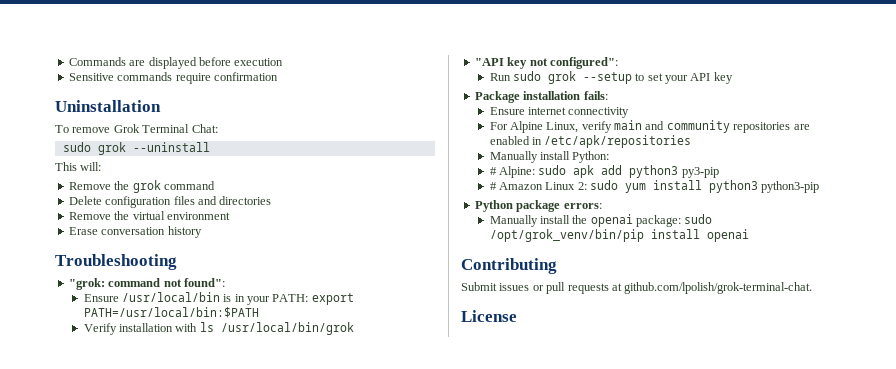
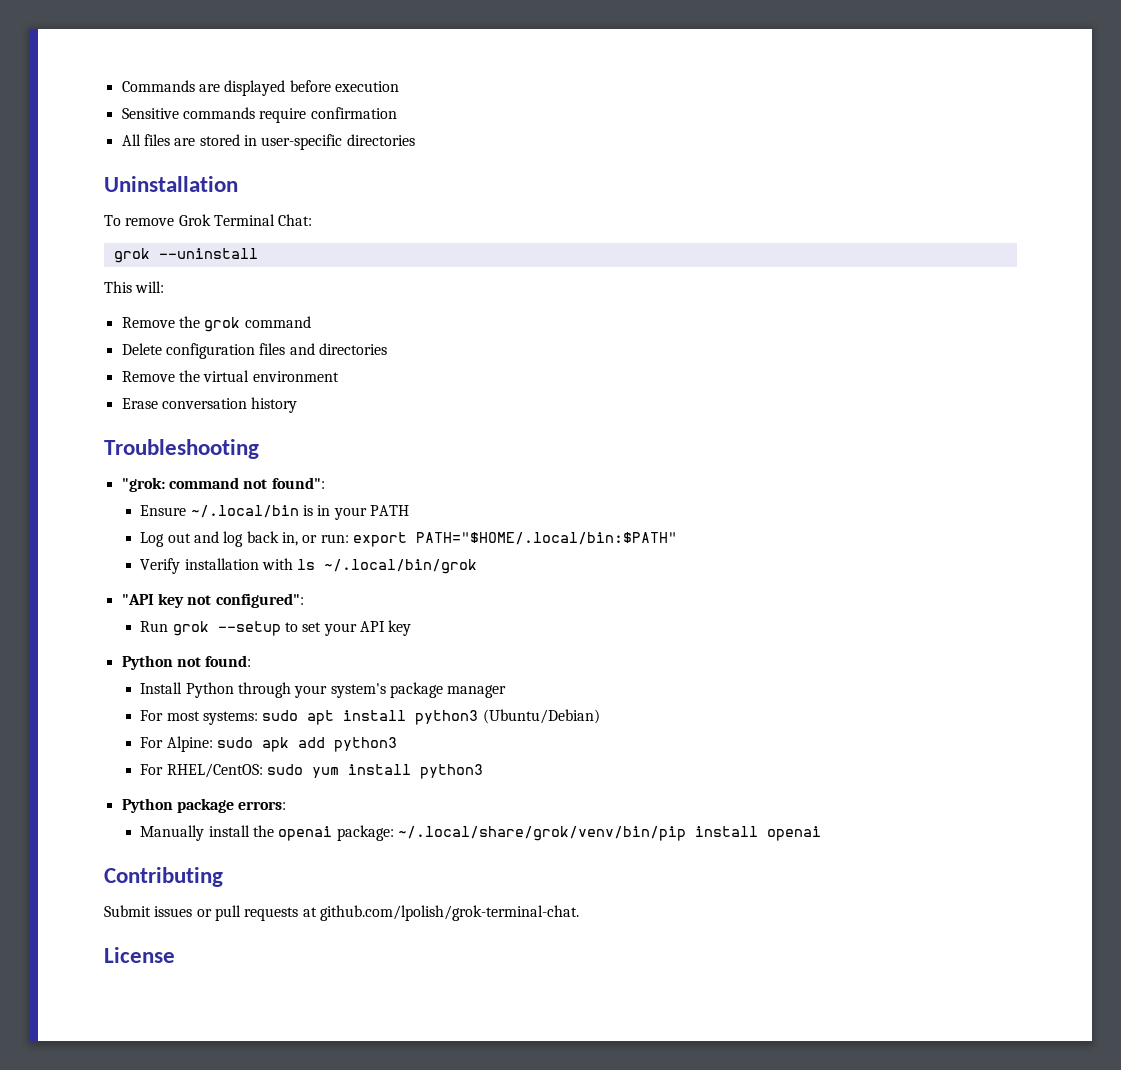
(278, 76) none -> [121,134,415,150] // All files are stored in user-specific directories
[62,142,91,152] sudo -> (313, 220) none
[121,292,220,302] /usr/local/bin -> [190,505,299,518] ~/.local/bin
[272,293,354,305] [83,307,259,318] PATH: export PATH=/usr/local/bin:$PATH -> [370,505,410,516] [140,531,677,547] PATH // Log out and log back in, or run: export PATH="$HOME/.local/bin:$PATH"
[220,322,354,335] /usr/local/bin/grok -> [324,559,478,574] ~/.local/bin/grok
[512,71,541,81] sudo -> (169, 626) none
[474,91,608,103] [489,107,630,118] [489,120,810,133] [489,135,692,148] [489,151,610,163] [489,167,497,175] Package installation fails: // Ensure internet connectivity // For Alpine Linux, verify main and community repositories are enabled in /etc/apk/repositories // Manually install Python: // # -> [121,655,252,670] [140,682,507,698] [140,709,600,725] [140,737,164,748] Python not found: // Install Python through your system's package manager // For most systems: sudo apt install python3 (Ubuntu/Debian) // For
[681,167,719,178] [489,182,587,190] py3-pip // # Amazon Linux 2: -> [140,763,263,778] // For RHEL/CentOS:
[761,181,820,193] python3-pip -> (484, 771) none
[684,214,713,224] [489,229,644,242] sudo /opt/grok_venv/bin/pip -> [398,826,687,841] ~/.local/share/grok/venv/bin/pip

